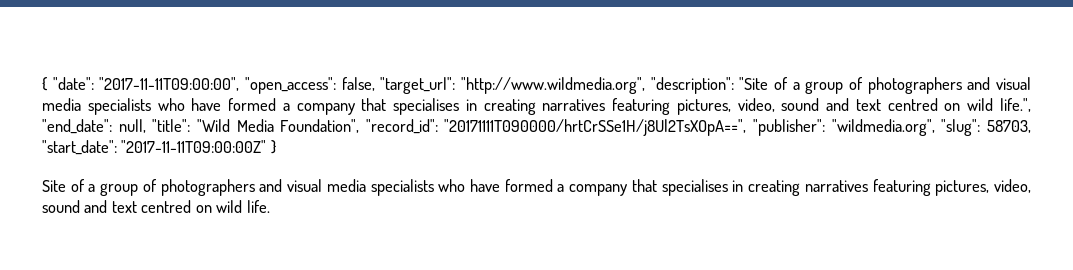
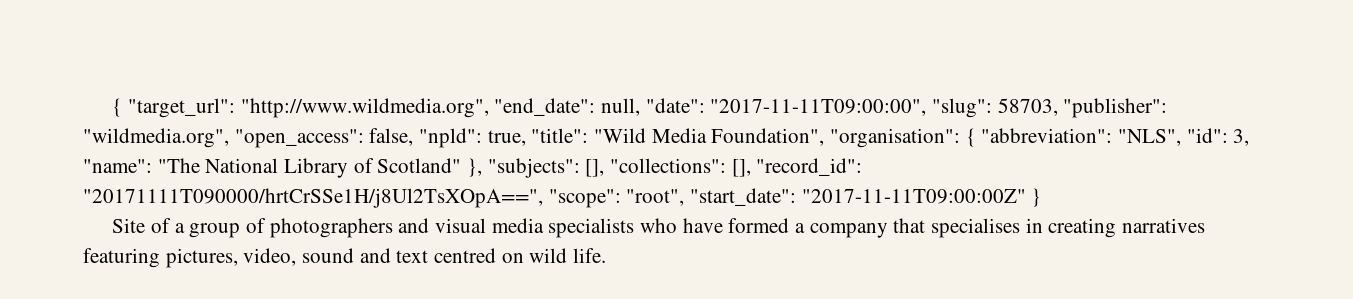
[42,77,1032,94] [42,98,1032,115] [42,119,1031,136] { "date": "2017-11-11T09:00:00", "open_access": false, "target_url": "http://www.wildmedia.org", "description": "Site of a group of photographers and visual media specialists who have formed a company that specialises in creating narratives featuring pictures, video, sound and text centred on wild life.", "end_date": null, "title": "Wild Media Foundation", "record_id": "20171111T090000/hrtCrSSe1H/j8Ul2TsXOpA==", "publisher": "wildmedia.org", "slug": 58703, -> [112,98,1168,118] [83,128,1250,148] [83,158,863,178] [83,188,685,208] { "target_url": "http://www.wildmedia.org", "end_date": null, "date": "2017-11-11T09:00:00", "slug": 58703, "publisher": "wildmedia.org", "open_access": false, "npld": true, "title": "Wild Media Foundation", "organisation": { "abbreviation": "NLS", "id": 3, "name": "The National Library of Scotland" }, "subjects": [], "collections": [], "record_id": "20171111T090000/hrtCrSSe1H/j8Ul2TsXOpA==", "scope": "root",

